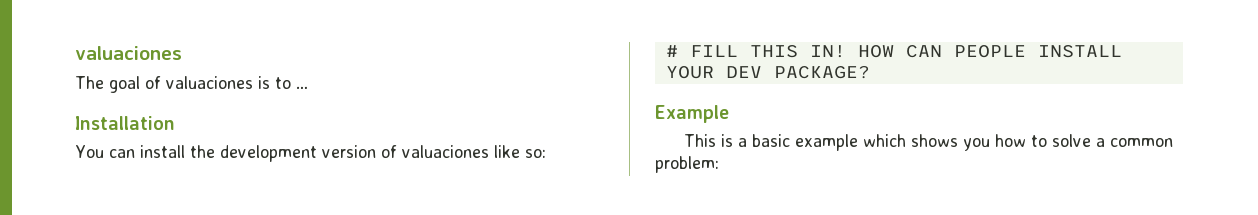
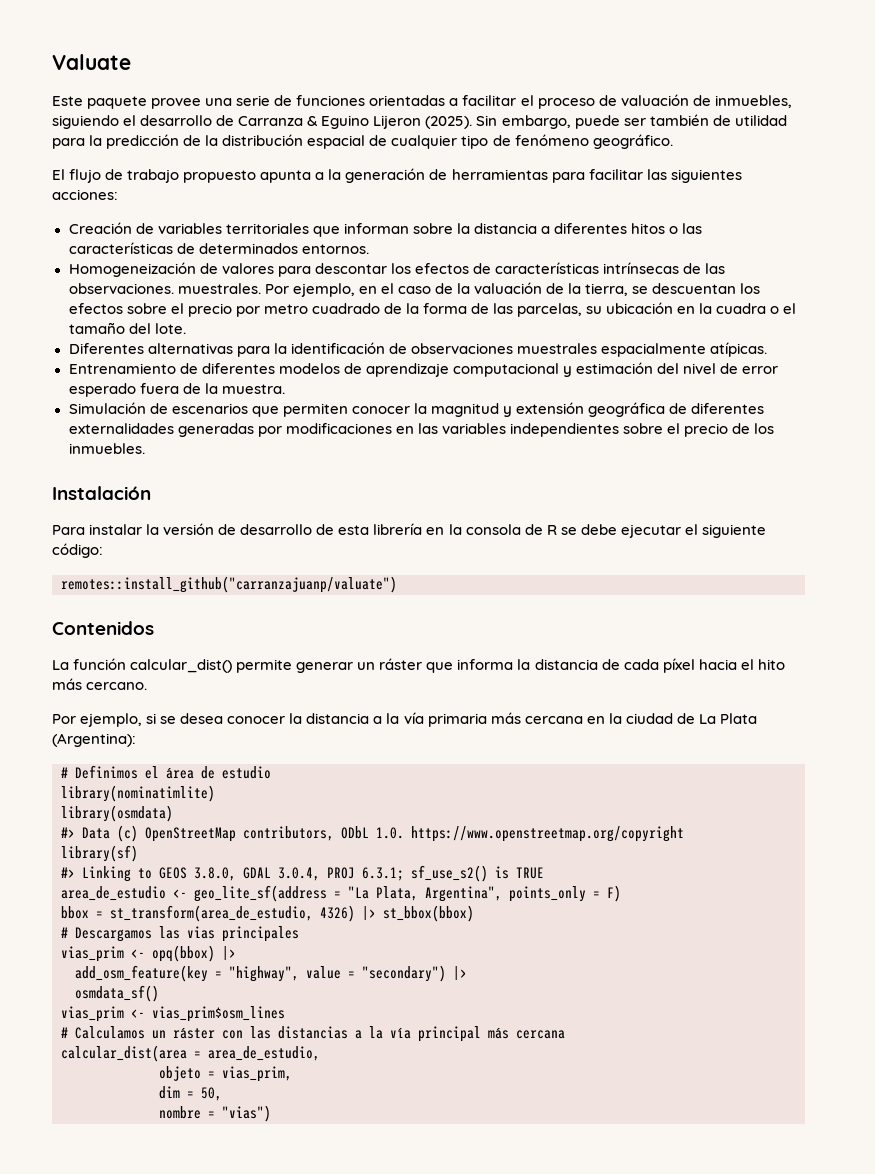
[75,46,182,60] [75,76,308,93] [75,116,175,130] [75,145,546,162] [665,45,1122,58] [665,66,870,79] [655,105,729,123] [684,134,1174,151] [655,156,719,173] valuaciones // The goal of valuaciones is to … // Installation // You can install the development version of valuaciones like so: // # FILL THIS IN! HOW CAN PEOPLE INSTALL YOUR DEV PACKAGE? // Example // This is a basic example which shows you how to solve a common problem: -> [52,54,131,70] [52,94,792,109] [52,114,787,129] [52,134,673,149] [52,168,742,183] [52,189,118,200] [68,222,703,237] [68,242,369,254] [68,262,726,277] [68,282,761,297] [68,302,797,317] [68,322,186,334] [68,342,767,357] [68,362,779,377] [68,383,285,397] [68,402,765,417] [68,423,775,437] [68,443,145,454] [52,486,151,500] [52,523,766,538] [52,543,103,558] [61,576,397,593] [52,621,154,635] [52,658,785,673] [52,678,148,690] [52,712,757,727] [52,733,136,747] [61,765,271,779] [61,785,215,802] [61,805,173,822] [61,825,684,842] [61,845,138,862] [61,865,544,882] [61,885,621,902] [61,905,474,922] [61,926,299,942] [61,945,236,962] [75,965,467,982] [75,985,159,1002] [61,1006,285,1022] [61,1026,565,1042] [61,1045,320,1062] [159,1066,292,1082] [159,1086,222,1101] [159,1105,271,1122] Valuate // Este paquete provee una serie de funciones orientadas a facilitar el proceso de valuación de inmuebles, siguiendo el desarrollo de Carranza & Eguino Lijeron (2025). Sin embargo, puede ser también de utilidad para la predicción de la distribución espacial de cualquier tipo de fenómeno geográfico. // El flujo de trabajo propuesto apunta a la generación de herramientas para facilitar las siguientes acciones: // Creación de variables territoriales que informan sobre la distancia a diferentes hitos o las características de determinados entornos. // Homogeneización de valores para descontar los efectos de características intrínsecas de las observaciones. muestrales. Por ejemplo, en el caso de la valuación de la tierra, se descuentan los efectos sobre el precio por metro cuadrado de la forma de las parcelas, su ubicación en la cuadra o el tamaño del lote. // Diferentes alternativas para la identificación de observaciones muestrales espacialmente atípicas. // Entrenamiento de diferentes modelos de aprendizaje computacional y estimación del nivel de error esperado fuera de la muestra. // Simulación de escenarios que permiten conocer la magnitud y extensión geográfica de diferentes externalidades generadas por modificaciones en las variables independientes sobre el precio de los inmuebles. // Instalación // Para instalar la versión de desarrollo de esta librería en la consola de R se debe ejecutar el siguiente código: // remotes::install_github("carranzajuanp/valuate") // Contenidos // La función calcular_dist() permite generar un ráster que informa la distancia de cada píxel hacia el hito más cercano. // Por ejemplo, si se desea conocer la distancia a la vía primaria más cercana en la ciudad de La Plata (Argentina): // # Definimos el área de estudio // library(nominatimlite) // library(osmdata) // #> Data (c) OpenStreetMap contributors, ODbL 1.0. https://www.openstreetmap.org/copyright // library(sf) // #> Linking to GEOS 3.8.0, GDAL 3.0.4, PROJ 6.3.1; sf_use_s2() is TRUE // area_de_estudio <- geo_lite_sf(address = "La Plata, Argentina", points_only = F) // bbox = st_transform(area_de_estudio, 4326) |> st_bbox(bbox) // # Descargamos las vias principales // vias_prim <- opq(bbox) |> // add_osm_feature(key = "highway", value = "secondary") |> // osmdata_sf() // vias_prim <- vias_prim$osm_lines // # Calculamos un ráster con las distancias a la vía principal más cercana // calcular_dist(area = area_de_estudio, // objeto = vias_prim, // dim = 50, // nombre = "vias")

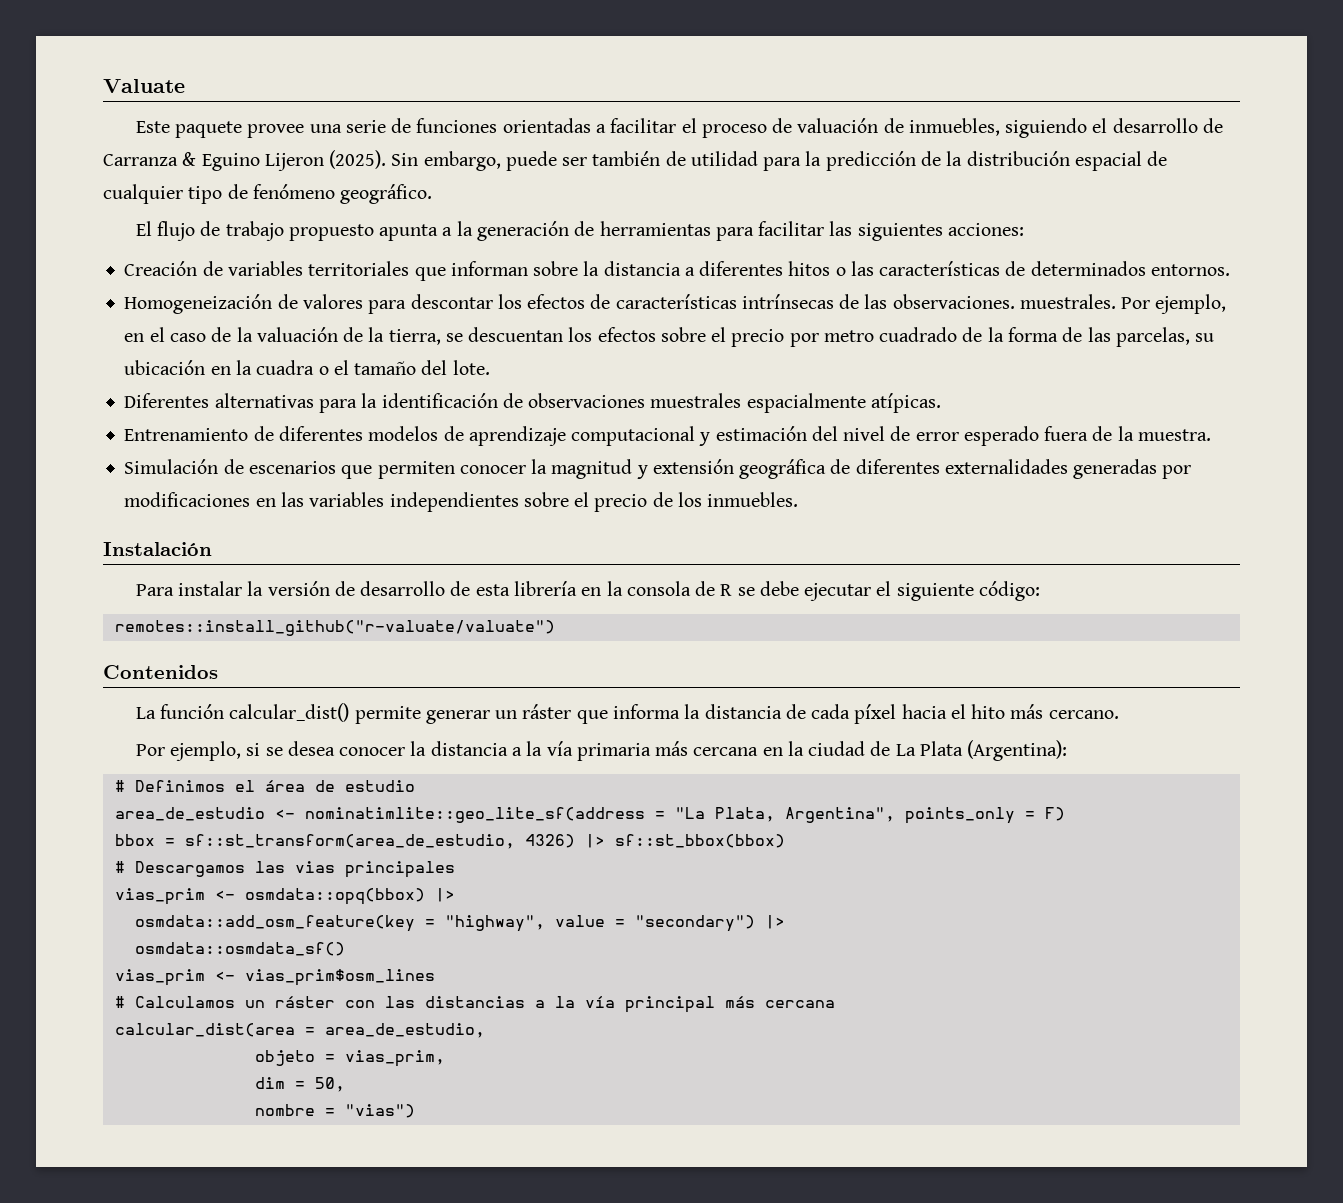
[61,576,397,593] remotes::install_github("carranzajuanp/valuate") -> [114,620,555,636] remotes::install_github("r-valuate/valuate")
[61,785,215,802] [61,805,173,822] [61,825,684,842] [61,845,138,862] [61,865,544,882] // library(nominatimlite) // library(osmdata) // #> Data (c) OpenStreetMap contributors, ODbL 1.0. https://www.openstreetmap.org/copyright // library(sf) // #> Linking to GEOS 3.8.0, GDAL 3.0.4, PROJ 6.3.1; sf_use_s2() is TRUE -> (415, 786) none
[194,885,327,902] geo_lite_sf(address -> [304,807,645,823] nominatimlite::geo_lite_sf(address
[110,905,313,922] st_transform(area_de_estudio, -> [184,834,515,849] sf::st_transform(area_de_estudio,
[383,905,474,922] st_bbox(bbox) -> [614,834,785,848] sf::st_bbox(bbox)
[152,945,236,962] [75,965,208,982] opq(bbox) |> // add_osm_feature(key -> [244,888,455,905] [134,915,415,932] osmdata::opq(bbox) |> // osmdata::add_osm_feature(key
[75,985,159,1002] osmdata_sf() -> [134,942,345,956] osmdata::osmdata_sf()

